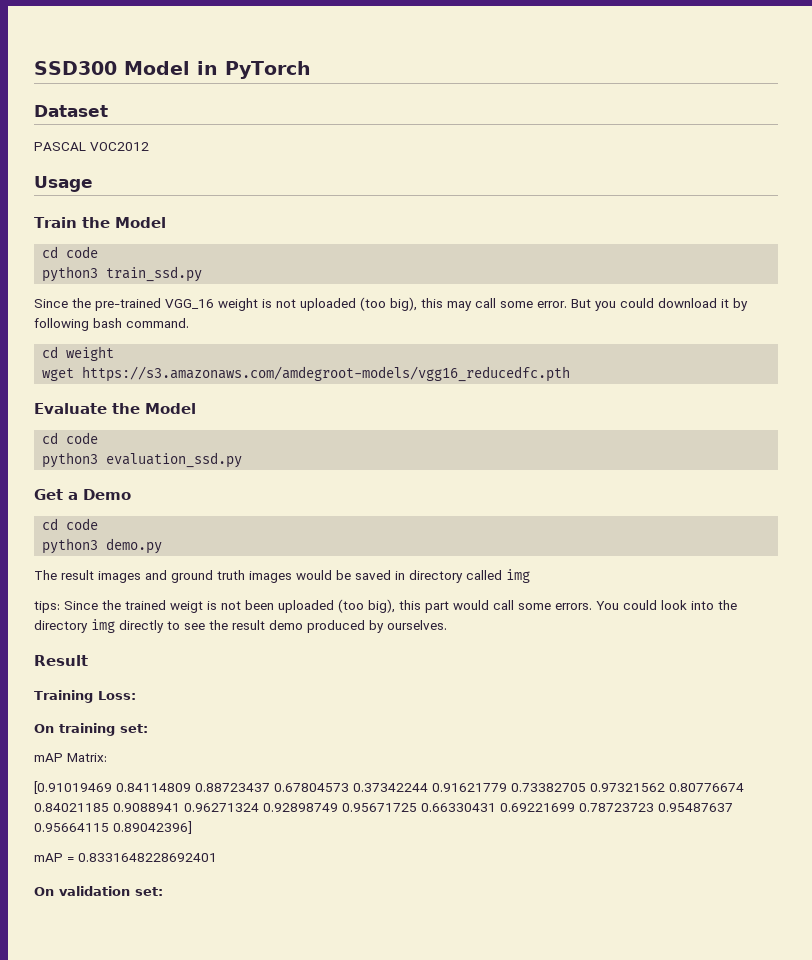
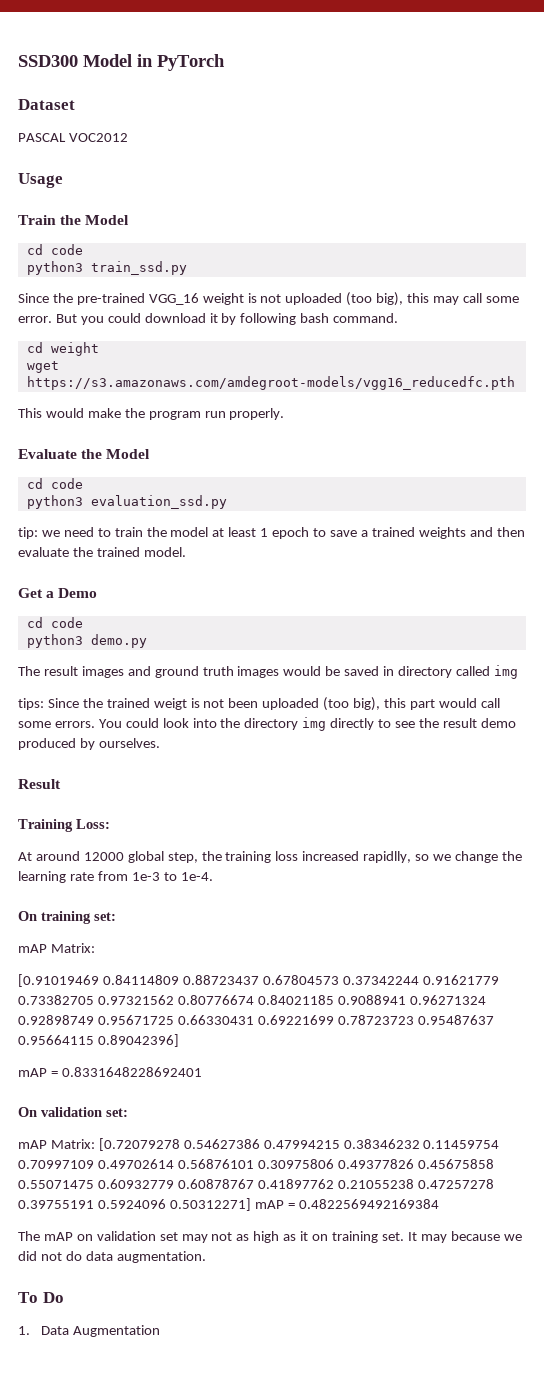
(571, 374) none -> [18,408,285,420] // This would make the program run properly.
(243, 460) none -> [18,527,525,539] [18,547,186,557] // tip: we need to train the model at least 1 epoch to save a trained weights and then evaluate the trained model.
(136, 695) none -> [18,851,522,863] [18,871,213,883] // At around 12000 global step, the training loss increased rapidlly, so we change the learning rate from 1e-3 to 1e-4.
(163, 891) none -> [18,1138,500,1151] [18,1159,494,1169] [18,1179,494,1189] [18,1198,439,1211] [18,1231,522,1243] [18,1251,206,1263] [18,1292,64,1303] [18,1325,161,1337] // mAP Matrix: [0.72079278 0.54627386 0.47994215 0.38346232 0.11459754 0.70997109 0.49702614 0.56876101 0.30975806 0.49377826 0.45675858 0.55071475 0.60932779 0.60878767 0.41897762 0.21055238 0.47257278 0.39755191 0.5924096 0.50312271] mAP = 0.4822569492169384 // The mAP on validation set may not as high as it on training set. It may because we did not do data augmentation. // To Do // 1. Data Augmentation

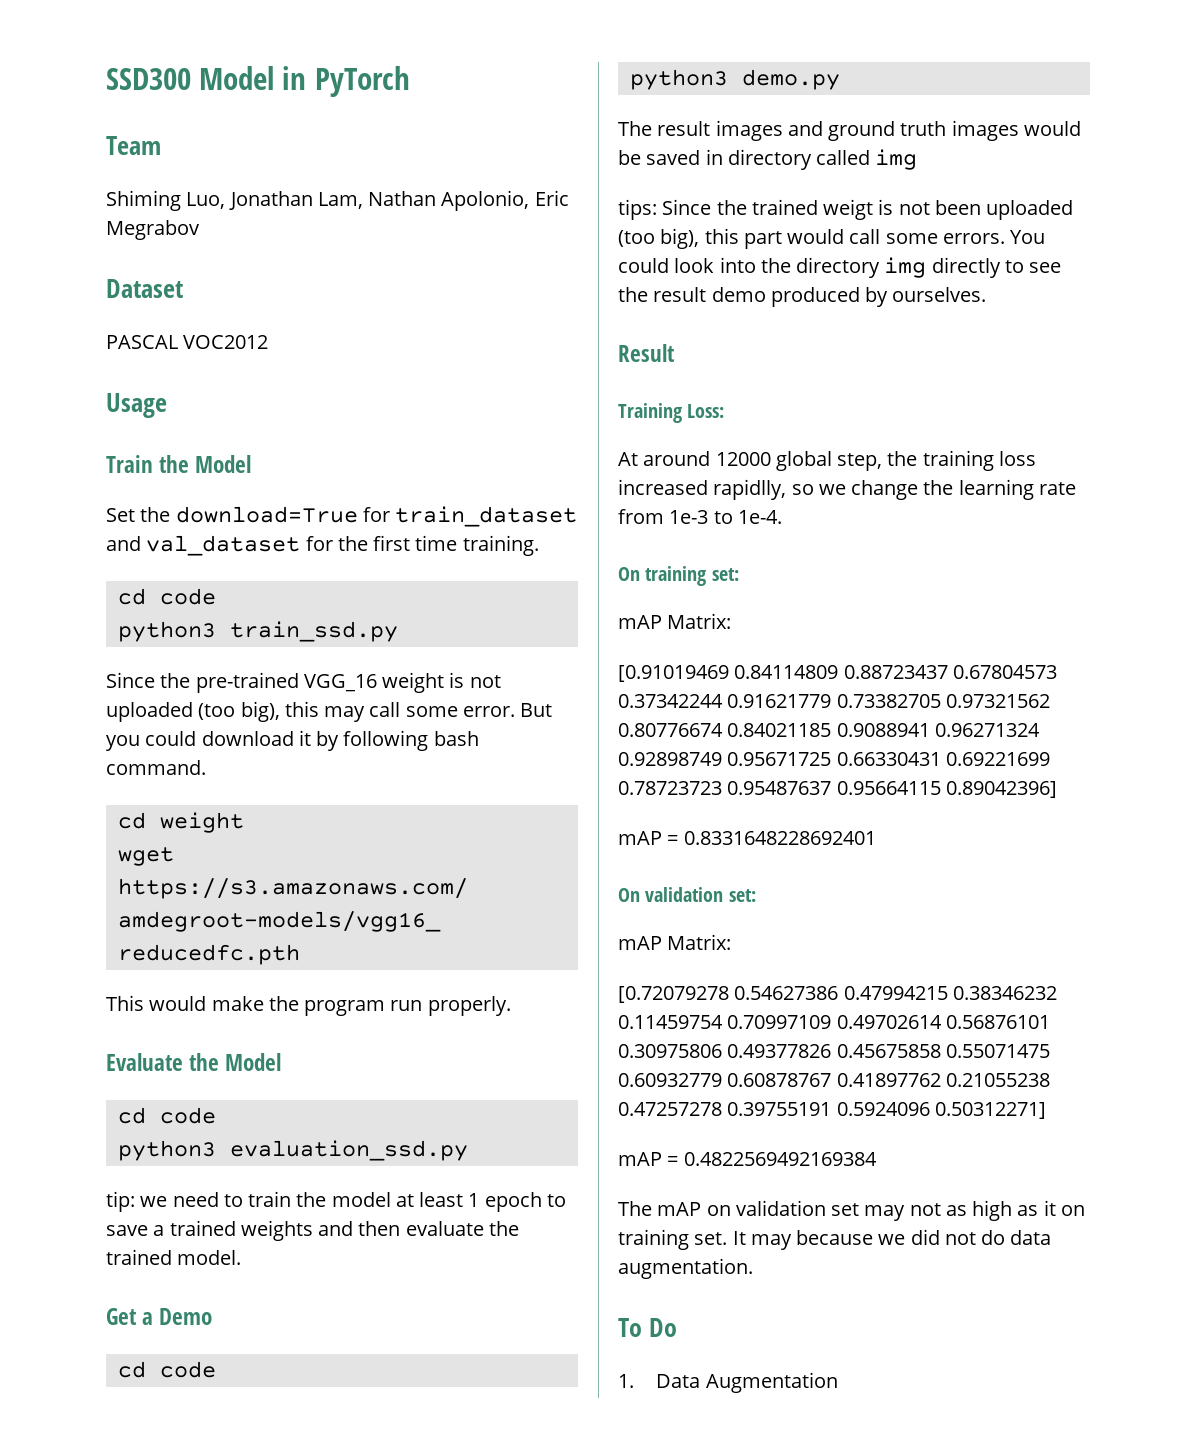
(225, 62) none -> [106,136,161,155] [106,190,569,211] [106,220,200,240] // Team // Shiming Luo, Jonathan Lam, Nathan Apolonio, Eric Megrabov
(130, 220) none -> [106,506,578,527] [106,535,539,556] // Set the download=True for train_dataset and val_dataset for the first time training.
(95, 1144) none -> (732, 942) //
(251, 1204) none -> (1046, 1110) //

